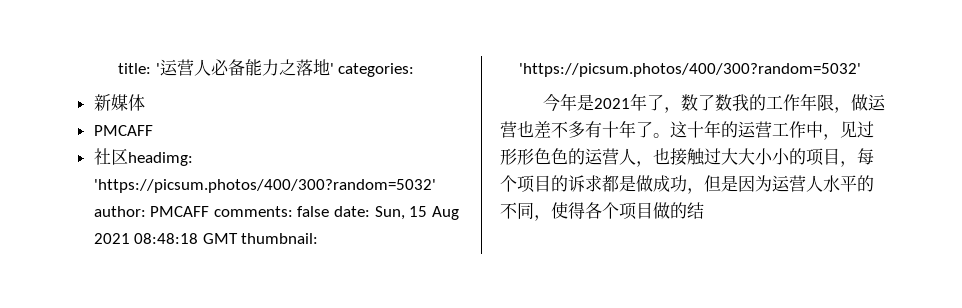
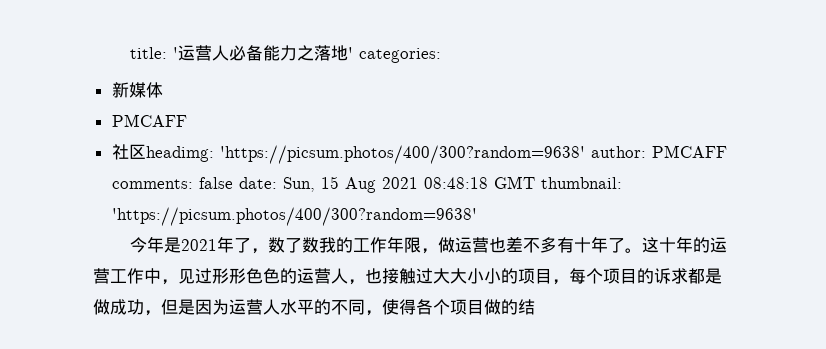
[93,179,436,193] 'https://picsum.photos/400/300?random=5032' -> [219,145,585,164] 'https://picsum.photos/400/300?random=9638'
[518,63,861,77] 'https://picsum.photos/400/300?random=5032' -> [111,207,477,226] 'https://picsum.photos/400/300?random=9638'

